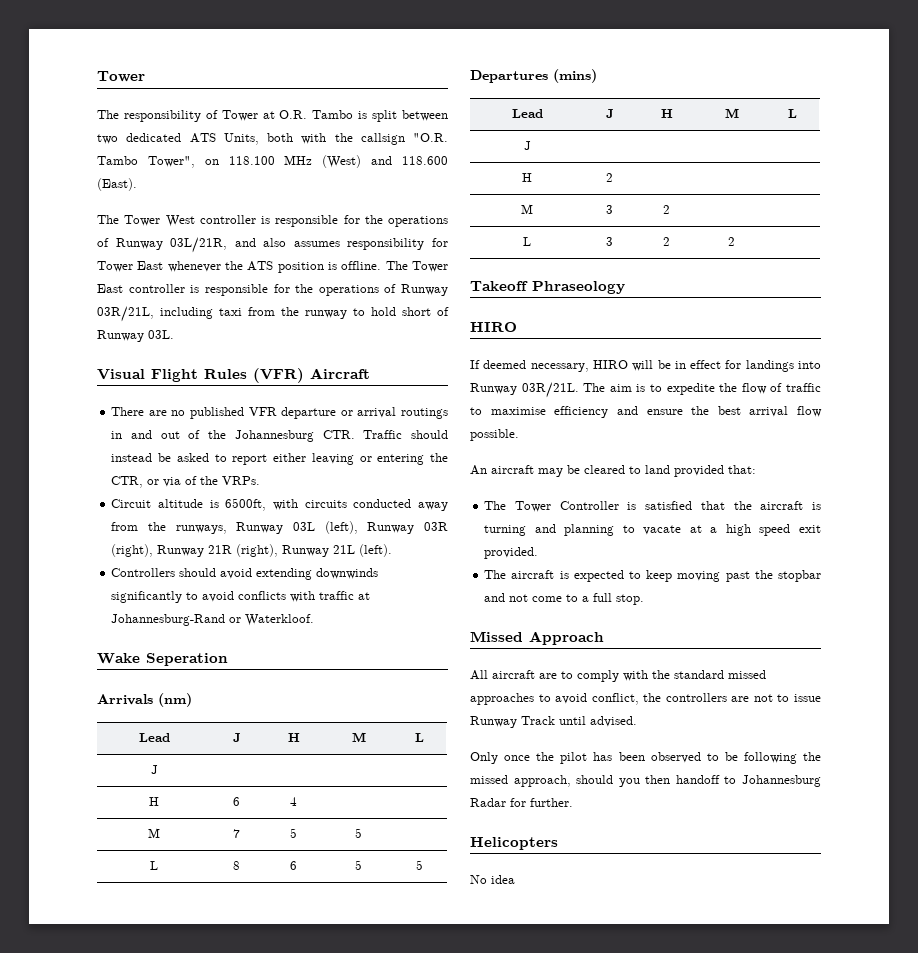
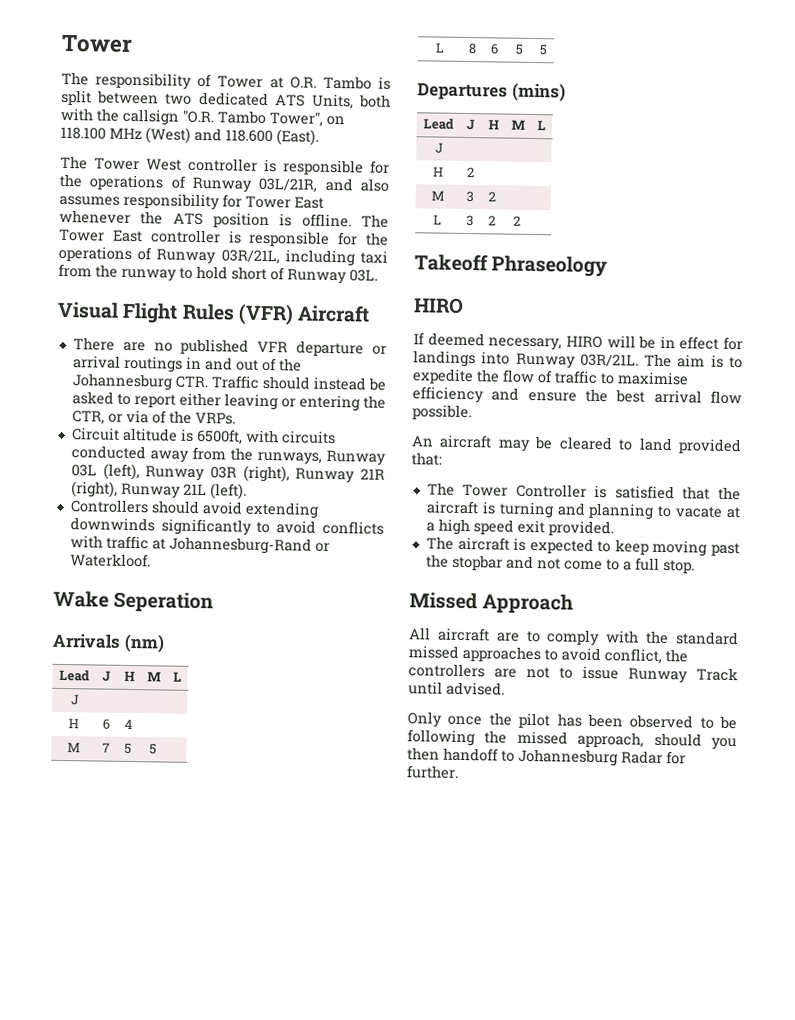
[470,837,558,850] [470,875,515,884] // Helicopters // No idea -> (459, 772) none

